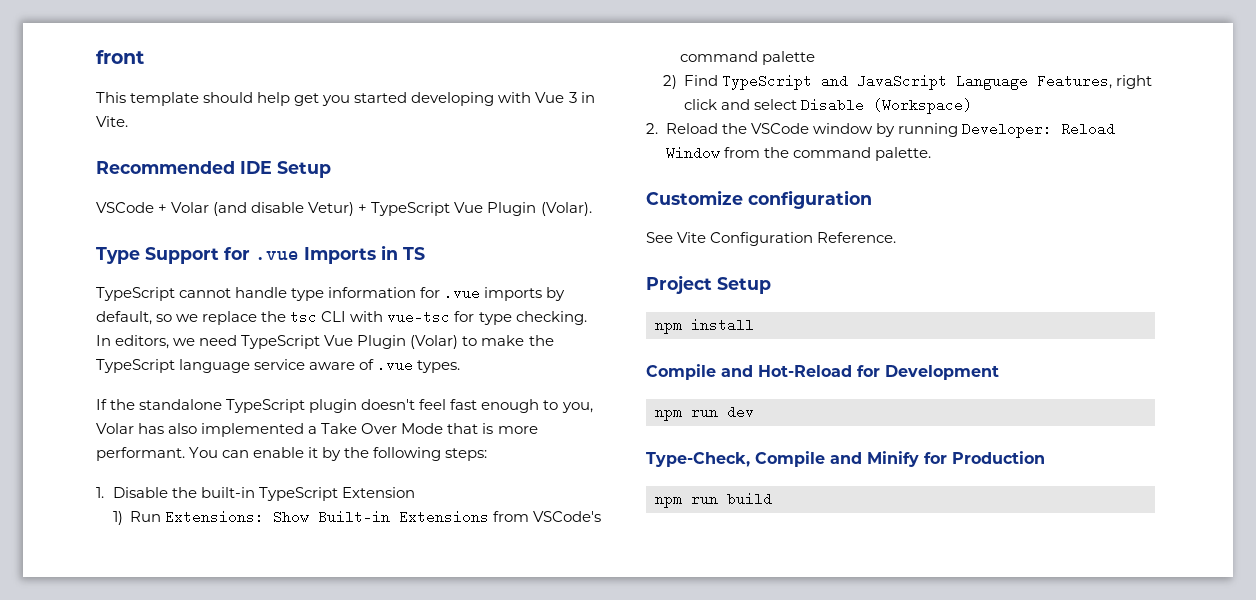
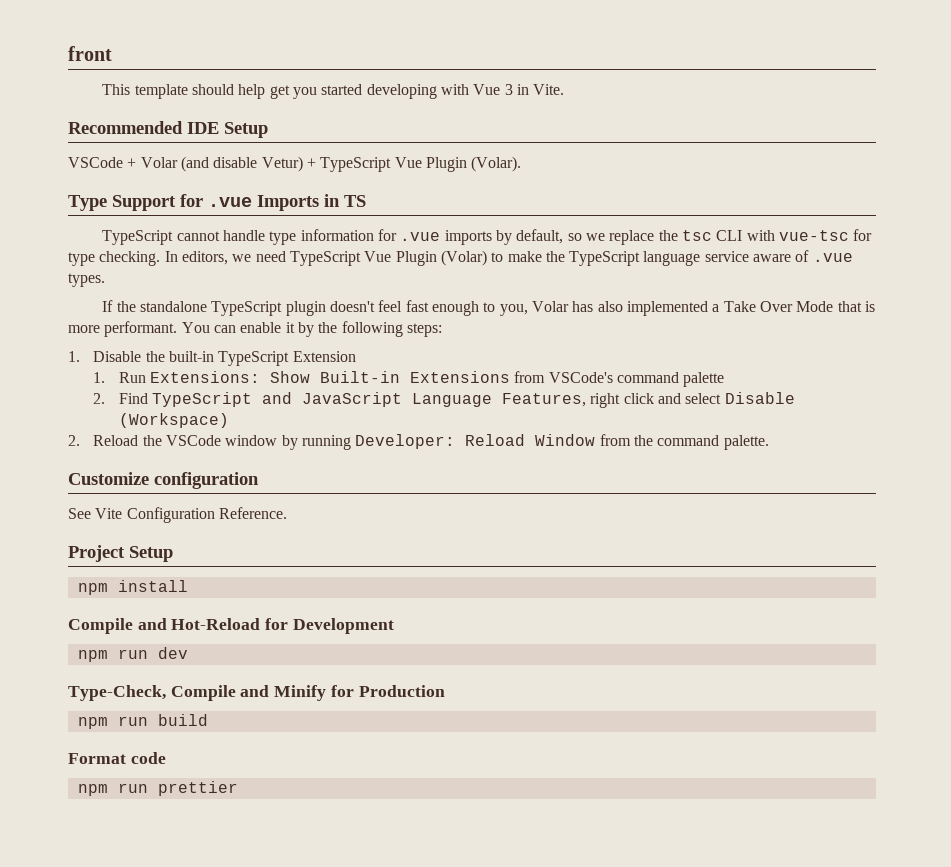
[112,511,123,525] 1) -> [93,372,106,383] 1.
[662,75,677,89] 2) -> [93,393,106,404] 2.
(772, 499) none -> [68,752,166,764] [77,781,238,796] // Format code // npm run prettier

